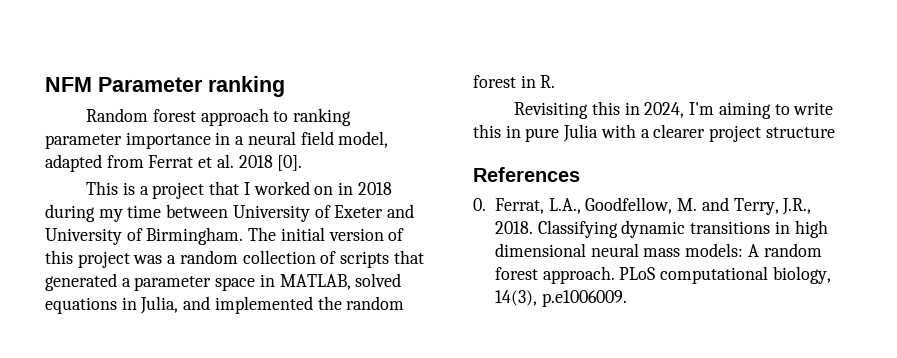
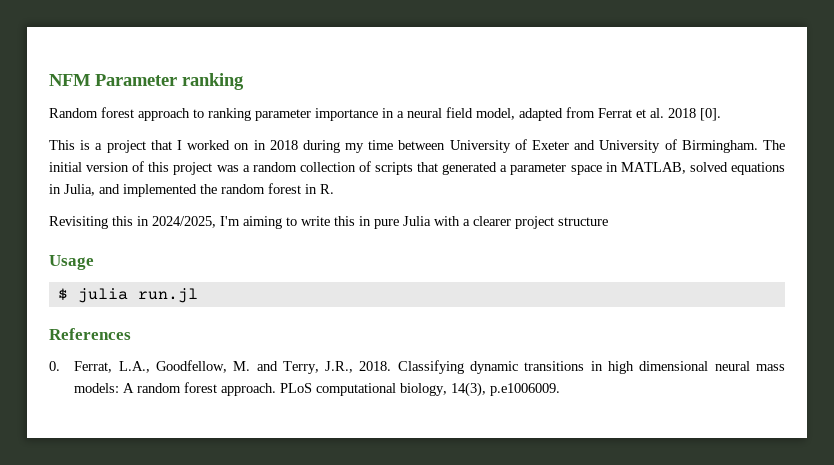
[644,102,685,118] 2024, -> [152,216,216,228] 2024/2025,
(835, 132) none -> [49,255,94,270] [57,288,198,303] // Usage // $ julia run.jl

